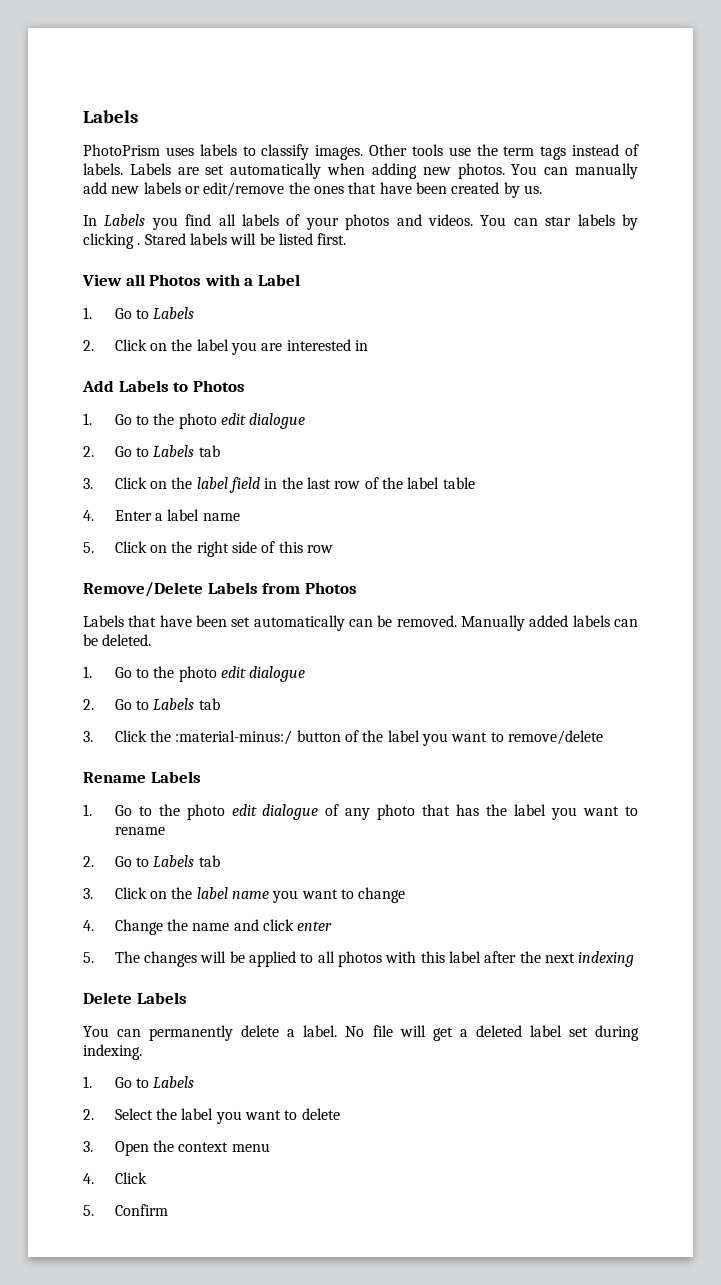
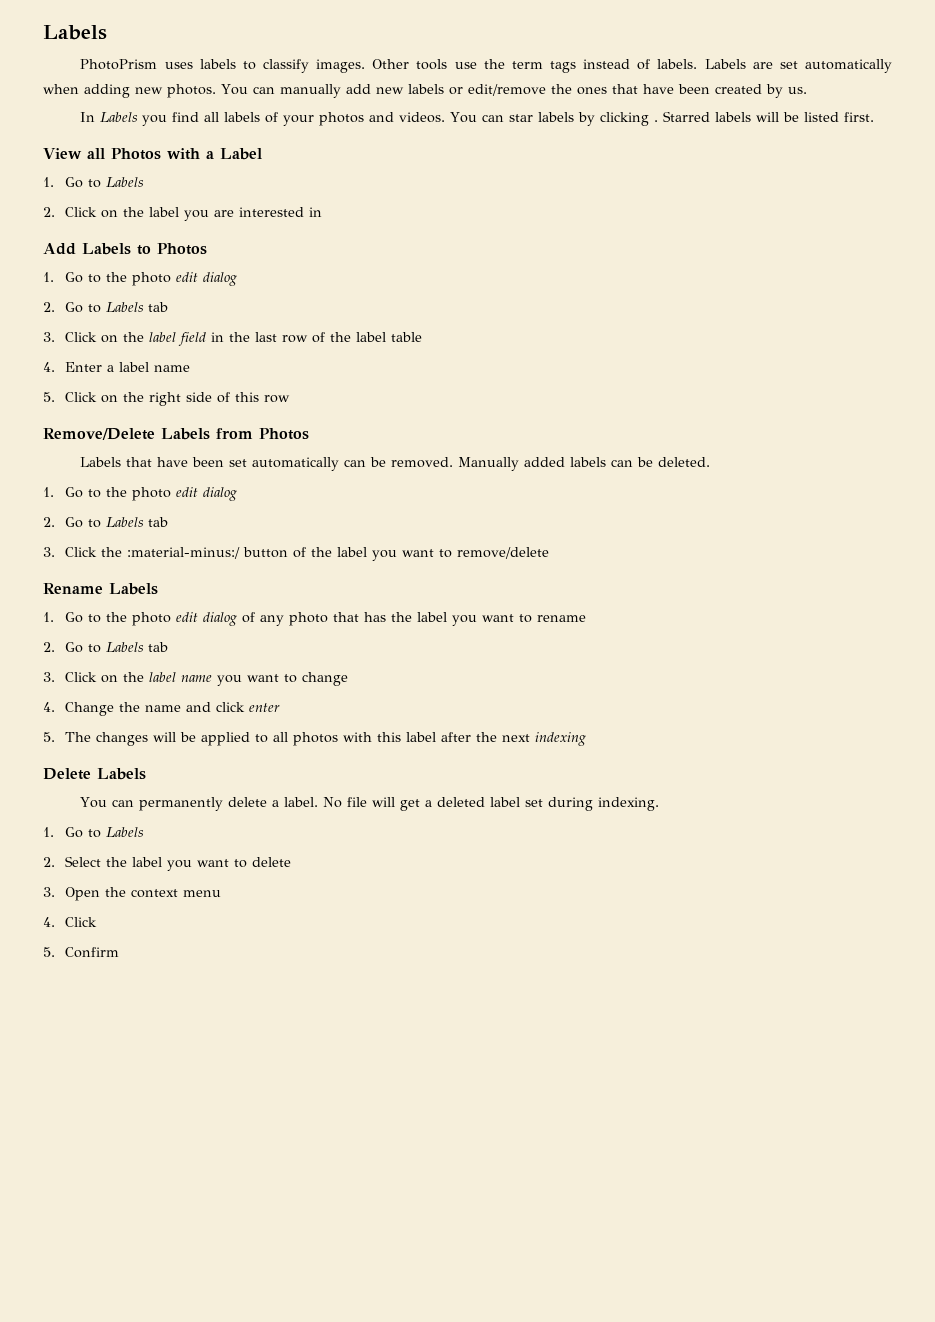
[144,233,186,245] Stared -> [663,111,711,122] Starred
[249,413,306,429] dialogue -> [202,272,237,286] dialog
[249,666,306,682] dialogue -> [202,487,237,501] dialog
[262,804,319,820] dialogue -> [202,612,237,626] dialog

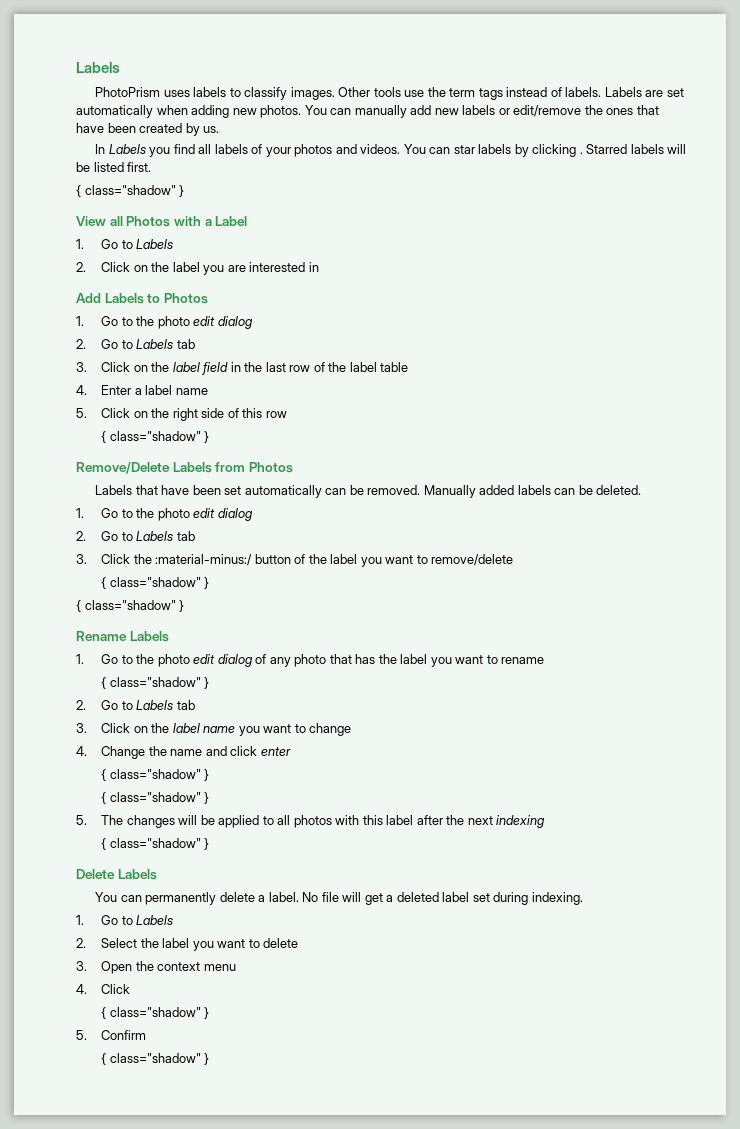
(875, 117) none -> [76,185,185,197] // { class="shadow" }
(290, 399) none -> [101,431,210,443] // { class="shadow" }
(549, 553) none -> [101,577,210,589] [76,600,185,612] // { class="shadow" } // { class="shadow" }
(586, 618) none -> [101,677,210,689] // { class="shadow" }
(280, 707) none -> [101,769,210,781] [101,792,210,804] // { class="shadow" } // { class="shadow" }
(586, 739) none -> [101,838,210,850] // { class="shadow" }
(97, 922) none -> [101,1007,210,1019] // { class="shadow" }
(119, 952) none -> [101,1053,210,1065] // { class="shadow" }

